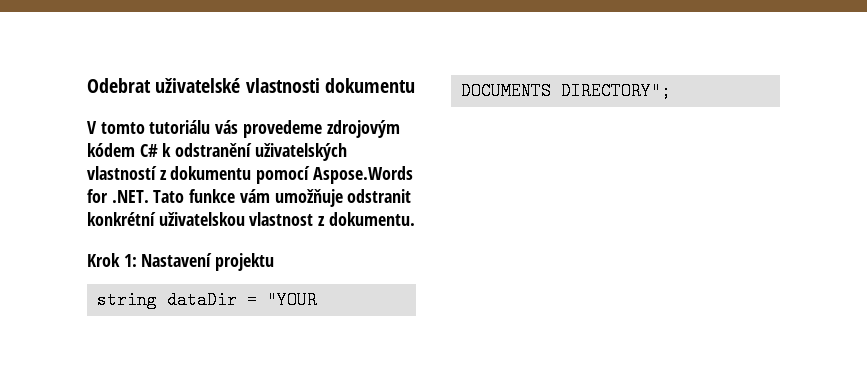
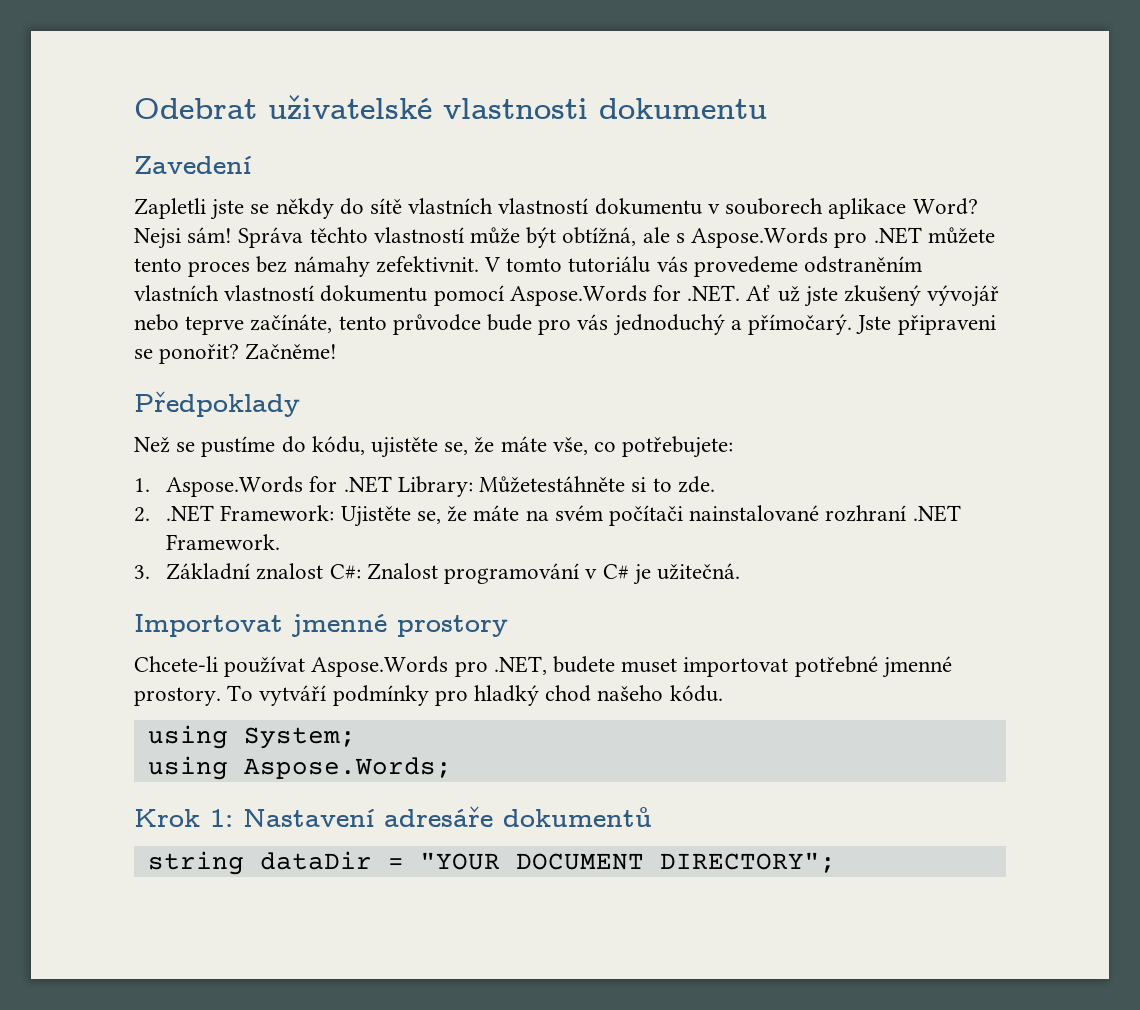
(415, 85) none -> [134,156,251,174] [134,198,978,220] [134,227,995,249] [134,256,479,277] Zavedení // Zapletli jste se někdy do sítě vlastních vlastností dokumentu v souborech aplikace Word? Nejsi sám! Správa těchto vlastností může být obtížná, ale s Aspose.Words pro .NET můžete tento proces bez námahy zefektivnit.
[326,120,400,138] [87,143,347,161] [87,166,167,180] zdrojovým kódem C# k odstranění uživatelských vlastností z -> [804,256,923,273] [134,285,315,301] odstraněním vlastních vlastností
[153,189,412,207] [87,212,415,226] Tato funkce vám umožňuje odstranit konkrétní uživatelskou vlastnost z dokumentu. -> [746,285,1000,307] [134,314,996,336] [134,343,338,364] [134,391,300,417] [134,436,734,458] [134,476,715,497] [134,505,961,527] [166,534,281,550] [134,563,740,585] [134,614,508,637] [134,656,952,678] [134,685,723,706] [147,725,356,749] [147,756,452,780] Ať už jste zkušený vývojář nebo teprve začínáte, tento průvodce bude pro vás jednoduchý a přímočarý. Jste připraveni se ponořit? Začněme! // Předpoklady // Než se pustíme do kódu, ujistěte se, že máte vše, co potřebujete: // 1. Aspose.Words for .NET Library: Můžetestáhněte si to zde. // 2. .NET Framework: Ujistěte se, že máte na svém počítači nainstalované rozhraní .NET Framework. // 3. Základní znalost C#: Znalost programování v C# je užitečná. // Importovat jmenné prostory // Chcete-li používat Aspose.Words pro .NET, budete muset importovat potřebné jmenné prostory. To vytváří podmínky pro hladký chod našeho kódu. // using System; // using Aspose.Words;
[215,253,275,271] projektu -> [384,806,652,827] adresáře dokumentů
[460,82,551,100] DOCUMENTS -> [515,853,644,870] DOCUMENT

